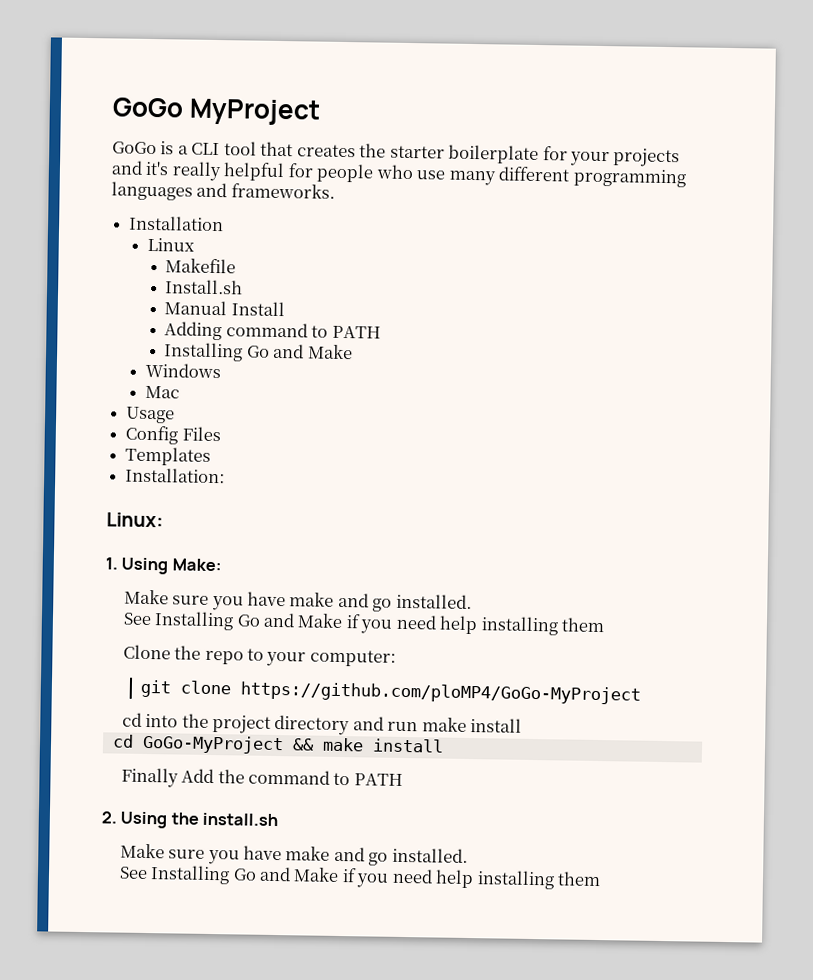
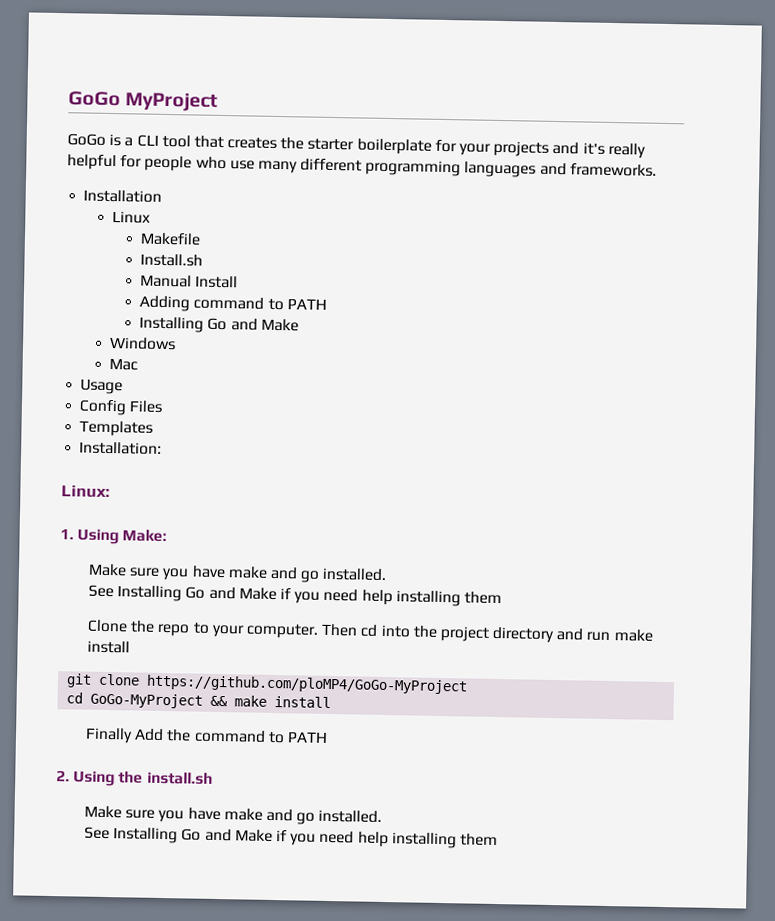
[309,649,396,667] [140,679,642,705] computer: // git clone https://github.com/ploMP4/GoGo-MyProject // -> [246,623,359,639] computer. Then
(523, 725) none -> [66,673,469,695] // git clone https://github.com/ploMP4/GoGo-MyProject

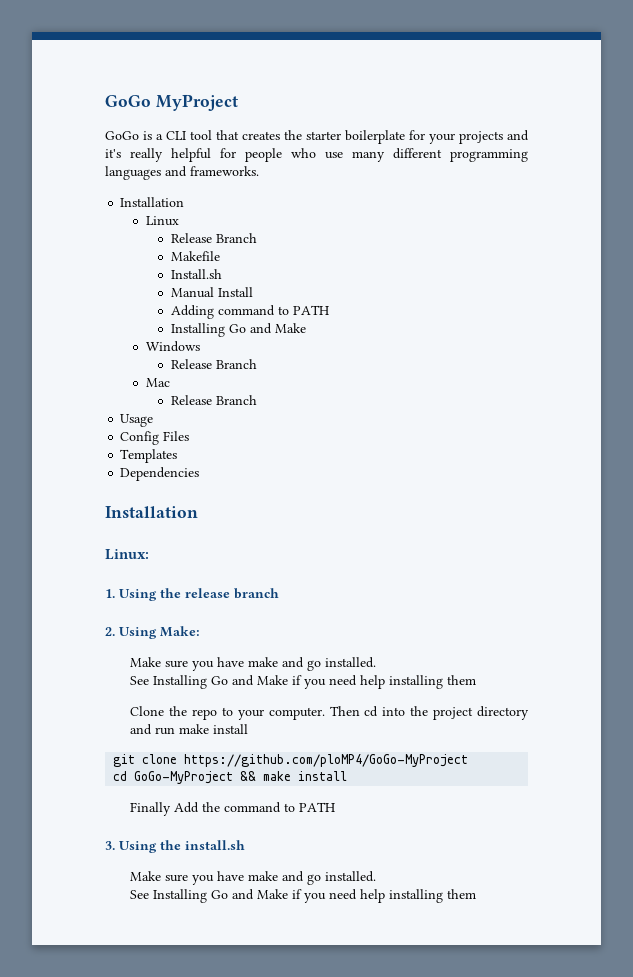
(152, 217) none -> [170,233,257,243] // Release Branch
(177, 343) none -> [170,359,257,369] // Release Branch
(139, 364) none -> [170,395,257,405] // Release Branch
[79,441,163,455] Installation: -> [120,467,200,481] [105,506,198,518] Dependencies // Installation
(120, 536) none -> [160,588,279,599] [105,627,157,639] the release branch // 2. Using
[56,770,70,782] 2. -> [105,841,115,850] 3.

